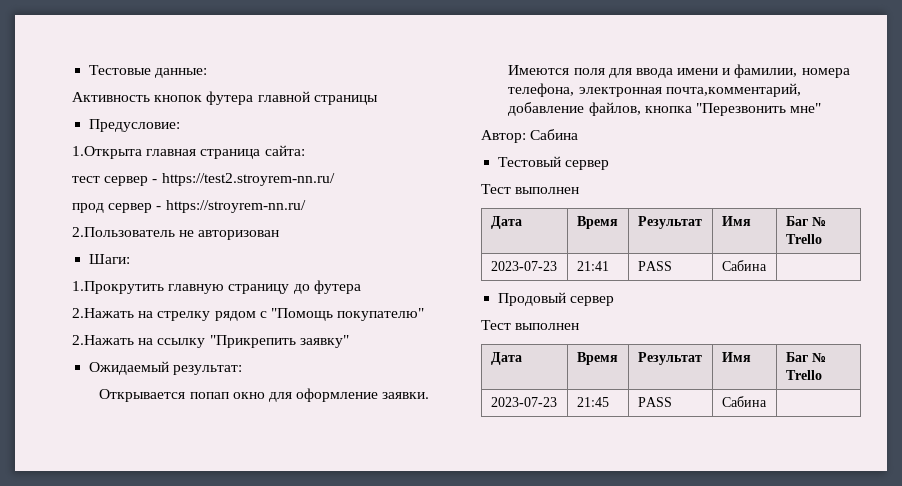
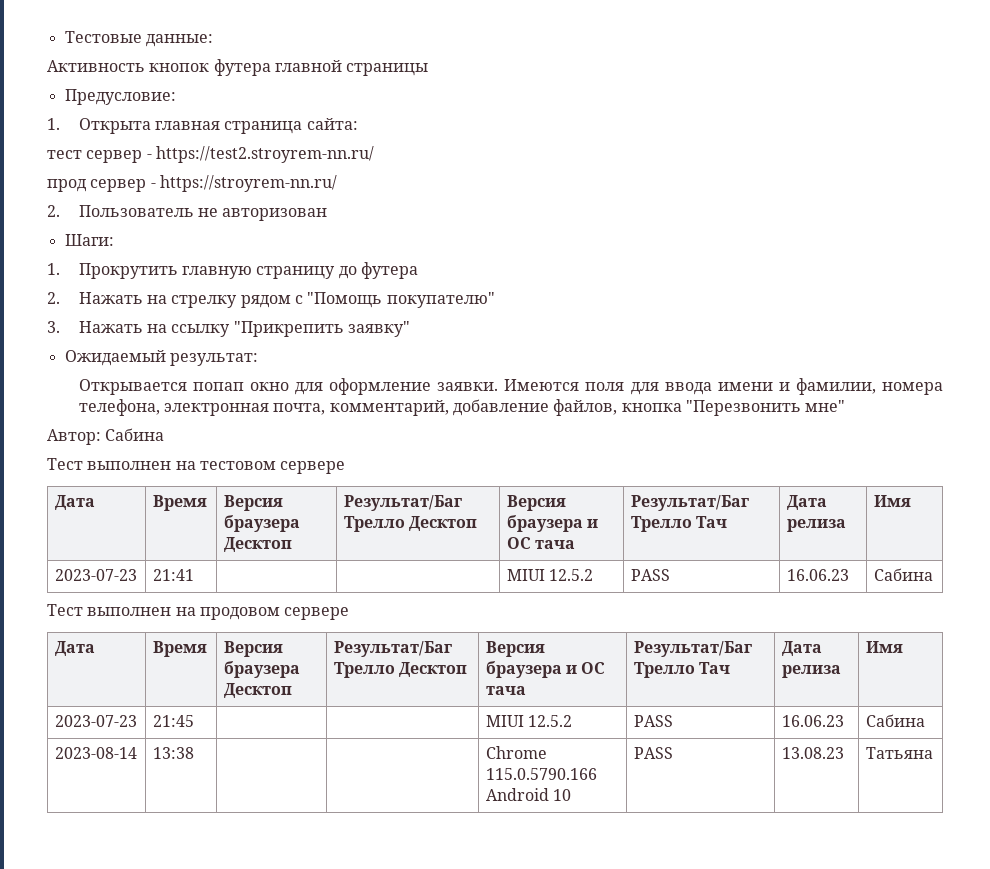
[72,146,142,159] 1.Открыта -> [47,118,151,134] 1. Открыта
[72,227,175,237] 2.Пользователь -> [47,205,194,217] 2. Пользователь
[72,281,164,294] 1.Прокрутить -> [47,263,178,279] 1. Прокрутить
[72,308,134,318] 2.Нажать -> [47,292,143,304] 2. Нажать
[72,335,134,345] 2.Нажать -> [47,321,143,333] 3. Нажать
[665,83,801,97] почта,комментарий, -> [273,400,449,416] почта, комментарий,
[498,156,610,170] [481,184,580,194] [490,216,522,229] [576,216,618,229] [637,216,702,229] [721,216,751,226] [785,216,826,226] [785,234,822,244] // Тестовый сервер // Тест выполнен // Дата | Время | Результат | Имя | Баг № Trello -> [47,458,346,474] [54,495,95,510] [152,495,207,511] [223,495,283,511] [223,515,300,532] [223,537,292,552] [343,495,462,511] [343,516,478,532] [506,495,566,511] [506,515,599,532] [506,537,576,549] [630,495,749,511] [630,516,728,532] [786,495,827,510] [786,519,846,532] [873,495,911,507] // Тест выполнен на тестовом сервере // Дата | Время | Версия браузера Десктоп | Результат/Баг Трелло Десктоп | Версия браузера и ОС тача | Результат/Баг Трелло Тач | Дата релиза | Имя
[637,261,672,271] [721,260,767,271] [498,292,615,306] [481,320,580,330] [490,352,522,365] [576,352,618,365] [637,352,702,365] [721,352,751,362] [785,352,826,362] [785,370,822,380] PASS | Сабина | // Продовый сервер // Тест выполнен // Дата | Время | Результат | Имя | Баг № Trello -> [506,569,594,581] [630,569,670,581] [786,569,849,581] [873,568,933,581] [47,604,350,620] [54,641,95,656] [152,641,207,657] [223,641,283,657] [223,661,300,678] [223,683,292,698] [333,641,452,657] [333,662,468,678] [485,641,545,657] [485,661,606,678] [485,686,526,695] [633,641,752,657] [633,662,731,678] [781,641,822,656] [781,665,841,678] [865,641,903,653] | | MIUI 12.5.2 | PASS | 16.06.23 | Сабина // Тест выполнен на продовом сервере // Дата | Время | Версия браузера Десктоп | Результат/Баг Трелло Десктоп | Версия браузера и ОС тача | Результат/Баг Трелло Тач | Дата релиза | Имя
[637,397,672,407] [721,396,767,407] PASS | Сабина | -> [485,715,573,727] [633,715,673,727] [781,715,844,727] [865,714,925,727] [54,747,137,759] [152,747,194,759] [485,746,547,759] [485,768,597,780] [485,788,572,801] [633,747,673,759] [781,747,844,759] [865,747,933,759] | | MIUI 12.5.2 | PASS | 16.06.23 | Сабина // 2023-08-14 | 13:38 | | | Chrome 115.0.5790.166 Android 10 | PASS | 13.08.23 | Татьяна

